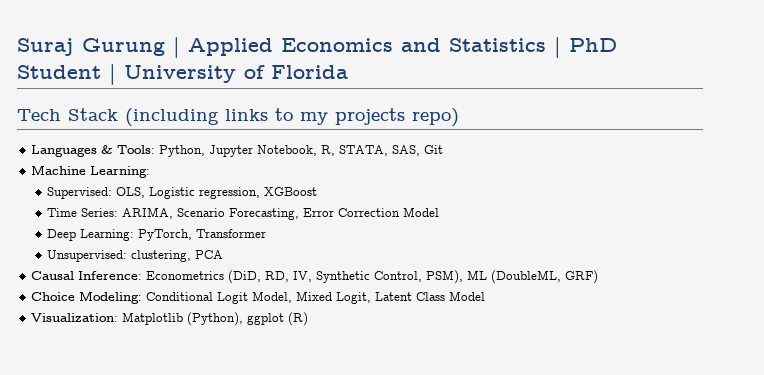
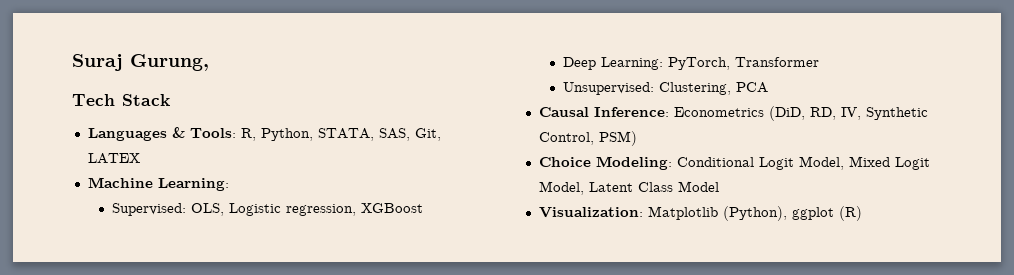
[82,37,617,58] [17,64,348,85] [17,108,459,127] [31,145,444,157] Gurung | Applied Economics and Statistics | PhD Student | University of Florida // Tech Stack (including links to my projects repo) // Languages & Tools: Python, Jupyter Notebook, R, STATA, SAS, Git -> [130,54,209,71] [72,94,170,106] [87,127,441,141] [87,153,140,164] Gurung, // Tech Stack // Languages & Tools: R, Python, STATA, SAS, Git, LATEX
[47,207,440,220] // Time Series: ARIMA, Scenario Forecasting, Error Correction Model -> (424, 208) none
[131,250,192,262] clustering, -> [659,82,732,95] Clustering,
[426,270,599,284] PSM), ML (DoubleML, GRF) -> [598,131,637,146] PSM)
[336,292,372,304] Logit, -> [894,157,930,170] [538,181,584,195] Logit Model,

